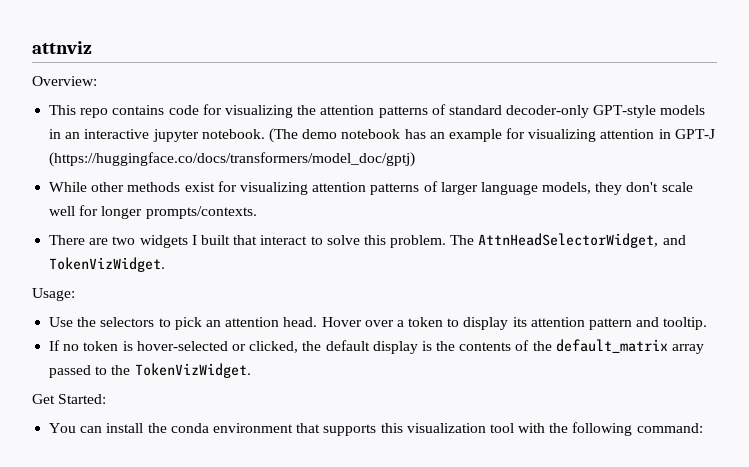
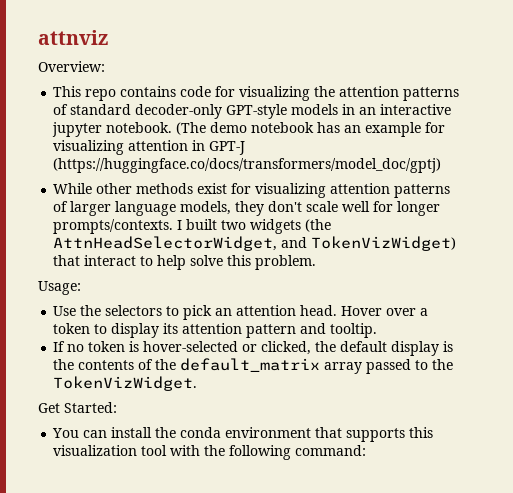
[49,235,230,248] // There are two widgets I built -> [177,219,332,234] [53,236,457,251] I built two widgets (the AttnHeadSelectorWidget, and TokenVizWidget)
(323, 240) none -> [157,255,187,270] help
[450,233,686,248] [49,257,166,272] The AttnHeadSelectorWidget, and TokenVizWidget. -> (317, 262) none

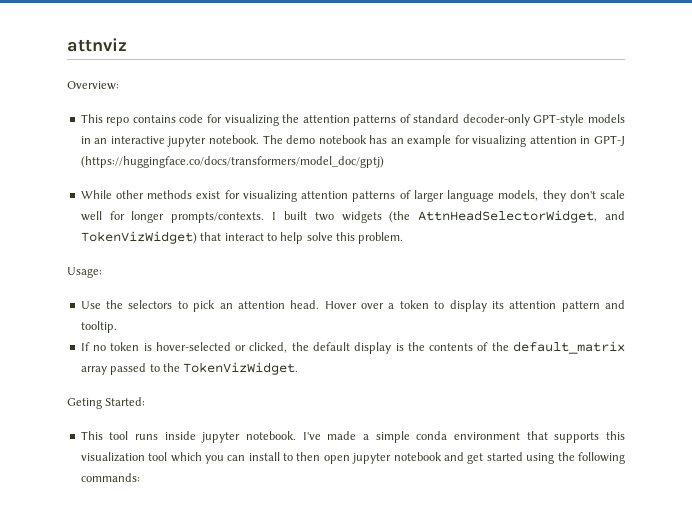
[176,122,207,135] (The -> [262,135,283,144] The
[38,403,60,413] Get -> [67,398,102,409] Geting
[52,427,177,438] You can install the -> [80,431,410,443] This tool runs inside jupyter notebook. I've made a simple
[170,445,201,456] with -> [170,452,555,464] which you can install to then open jupyter notebook and get started using
[295,445,367,456] command: -> [80,473,140,482] commands:

